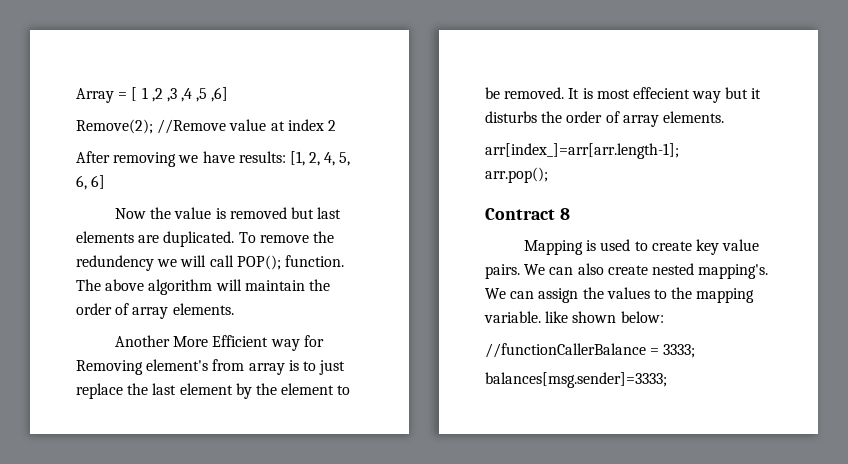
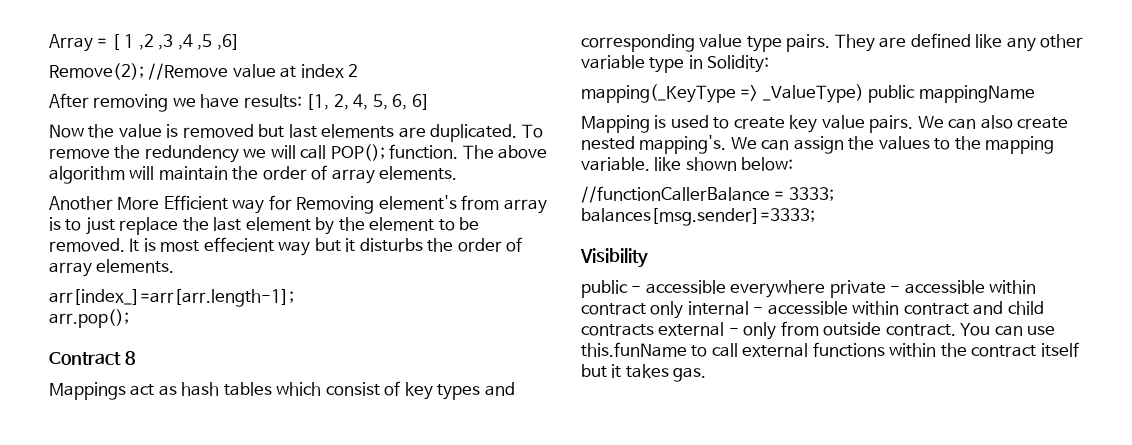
(570, 214) none -> [49,381,515,400] [581,33,1084,52] [581,55,770,73] [581,84,1035,103] // Mappings act as hash tables which consist of key types and corresponding value type pairs. They are defined like any other variable type in Solidity: // mapping(_KeyType => _ValueType) public mappingName
(667, 380) none -> [580,248,648,268] [581,280,1037,298] [581,301,1044,319] [581,321,1056,340] [581,342,1079,357] [581,364,707,382] // Visibility // public - accessible everywhere private - accessible within contract only internal - accessible within contract and child contracts external - only from outside contract. You can use this.funName to call external functions within the contract itself but it takes gas.

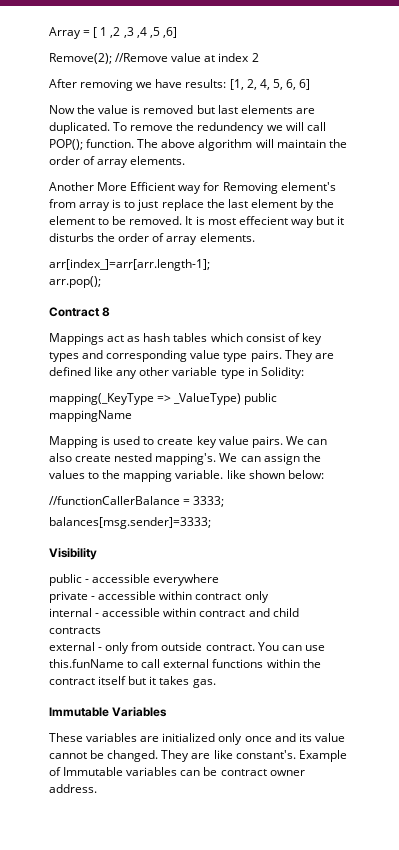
(826, 289) none -> (220, 580) //
(684, 310) none -> (269, 597) //
(654, 330) none -> (101, 630) //
(707, 374) none -> [49,707,168,717] [49,733,345,745] [49,750,347,762] [49,767,305,776] [49,784,97,793] // Immutable Variables // These variables are initialized only once and its value cannot be changed. They are like constant's. Example of Immutable variables can be contract owner address.

